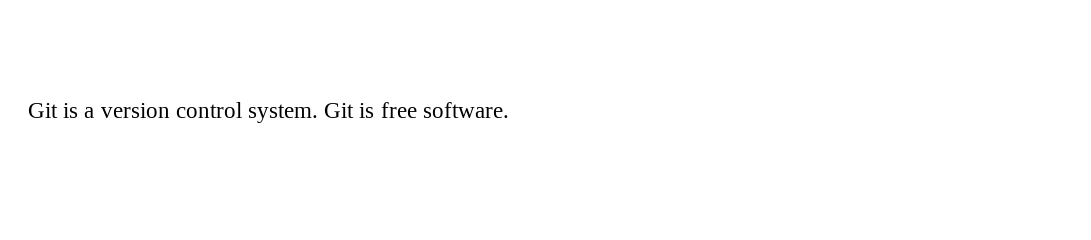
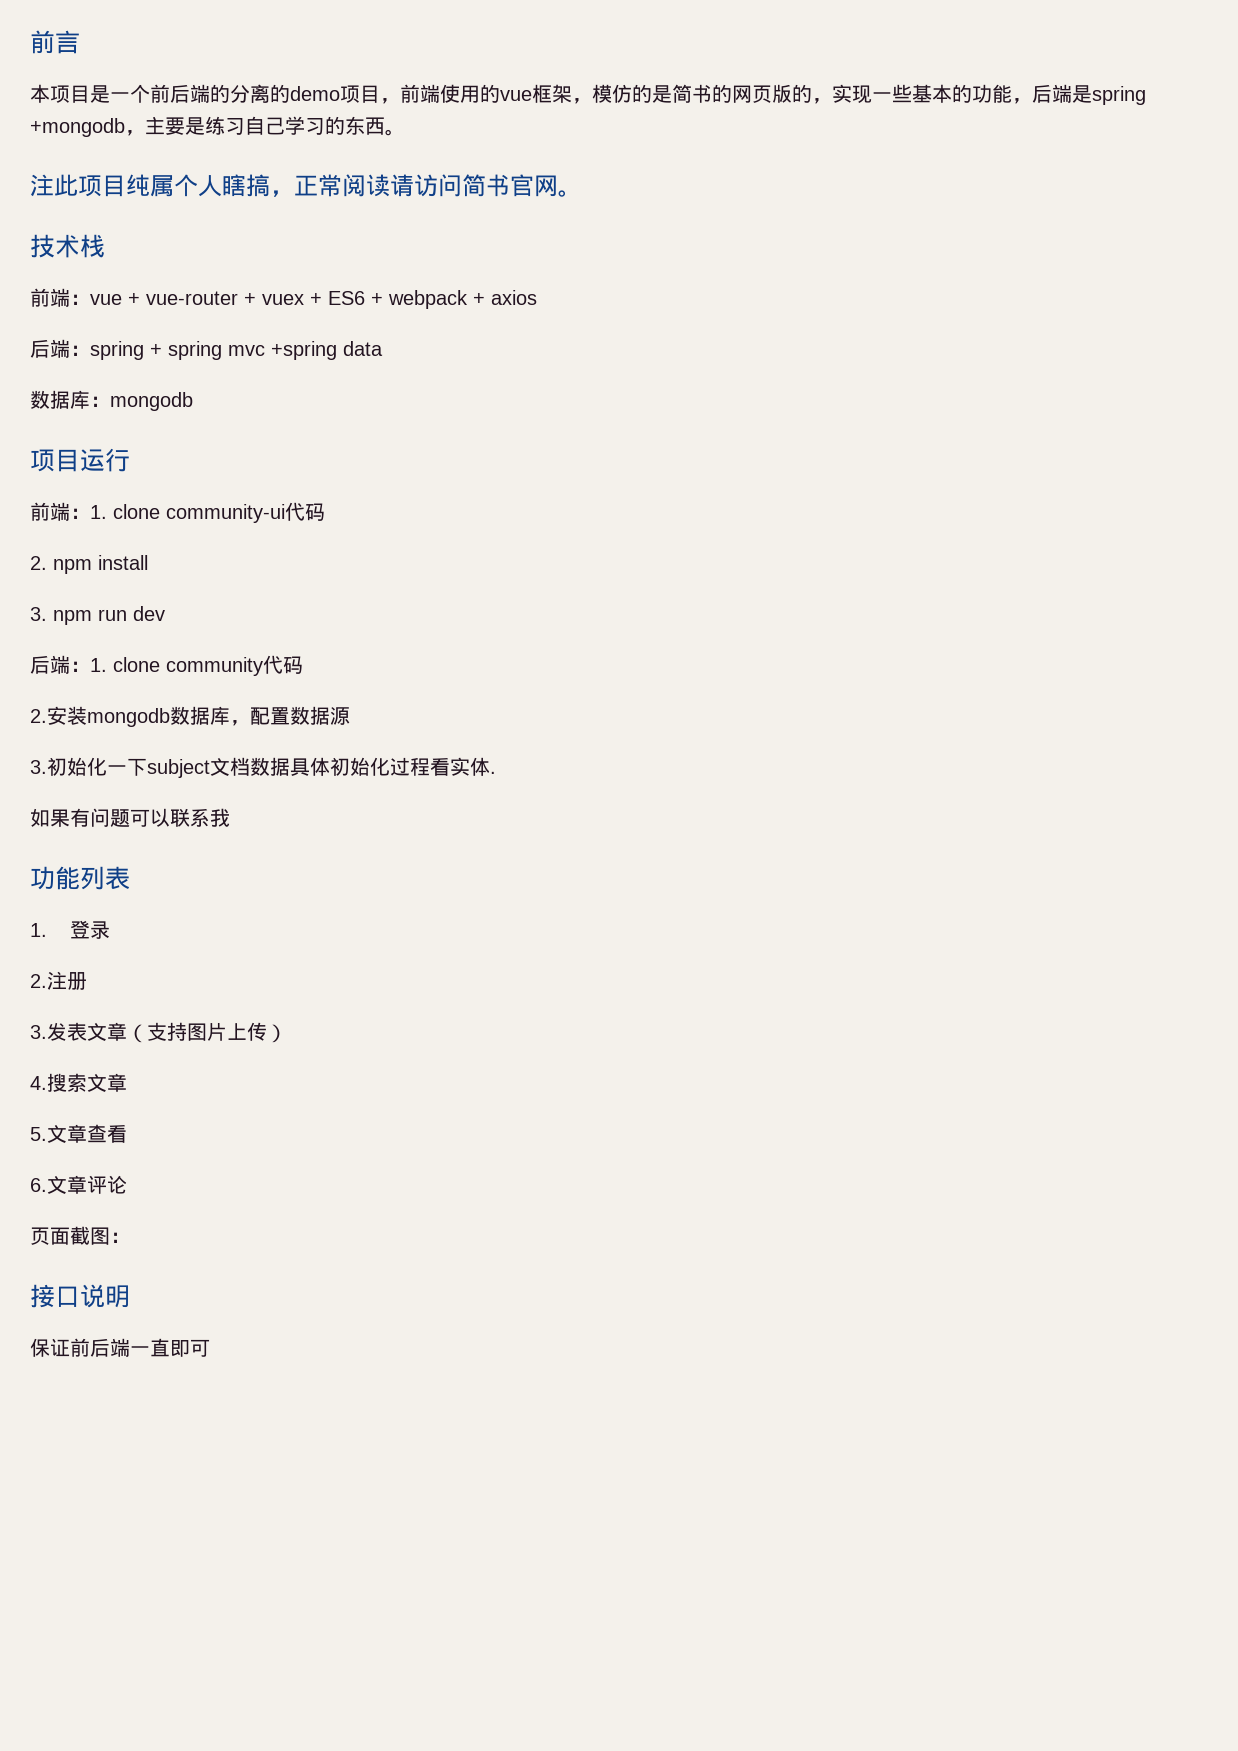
[28,102,509,123] Git is a version control system. Git is free software. -> [30,30,80,54] [30,84,1146,105] [30,116,405,137] [30,174,582,197] [30,234,105,258] [30,288,537,309] [30,339,383,360] [30,390,193,411] [30,448,130,472] [30,502,325,523] [30,555,148,574] [30,606,165,625] [30,655,303,676] [30,706,350,727] [30,757,496,778] [30,808,230,827] [30,866,130,890] [30,920,110,939] [30,971,87,990] [30,1022,287,1043] [30,1073,127,1092] [30,1124,127,1143] [30,1175,127,1194] [30,1226,130,1245] [30,1284,130,1308] [30,1338,210,1357] 前言 // 本项目是一个前后端的分离的demo项目，前端使用的vue框架，模仿的是简书的网页版的，实现一些基本的功能，后端是spring +mongodb，主要是练习自己学习的东西。 // 注此项目纯属个人瞎搞，正常阅读请访问简书官网。 // 技术栈 // 前端：vue + vue-router + vuex + ES6 + webpack + axios // 后端：spring + spring mvc +spring data // 数据库：mongodb // 项目运行 // 前端：1. clone community-ui代码 // 2. npm install // 3. npm run dev // 后端：1. clone community代码 // 2.安装mongodb数据库，配置数据源 // 3.初始化一下subject文档数据具体初始化过程看实体. // 如果有问题可以联系我 // 功能列表 // 1.登录 // 2.注册 // 3.发表文章（支持图片上传） // 4.搜索文章 // 5.文章查看 // 6.文章评论 // 页面截图： // 接口说明 // 保证前后端一直即可

